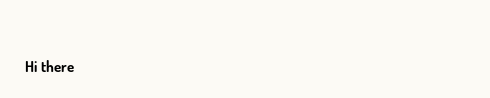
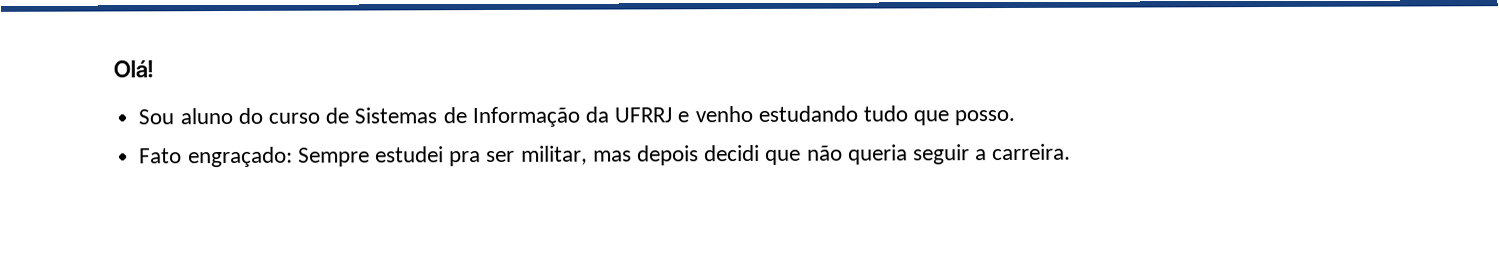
[25,60,75,72] Hi there -> [113,60,153,78] [138,105,1016,128] [139,143,1072,168] Olá! // Sou aluno do curso de Sistemas de Informação da UFRRJ e venho estudando tudo que posso. // Fato engraçado: Sempre estudei pra ser militar, mas depois decidi que não queria seguir a carreira.

